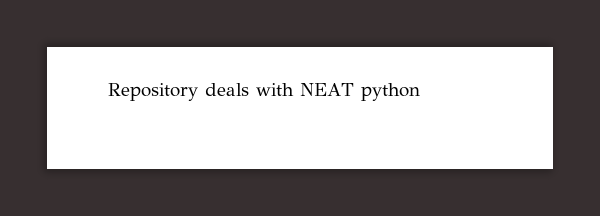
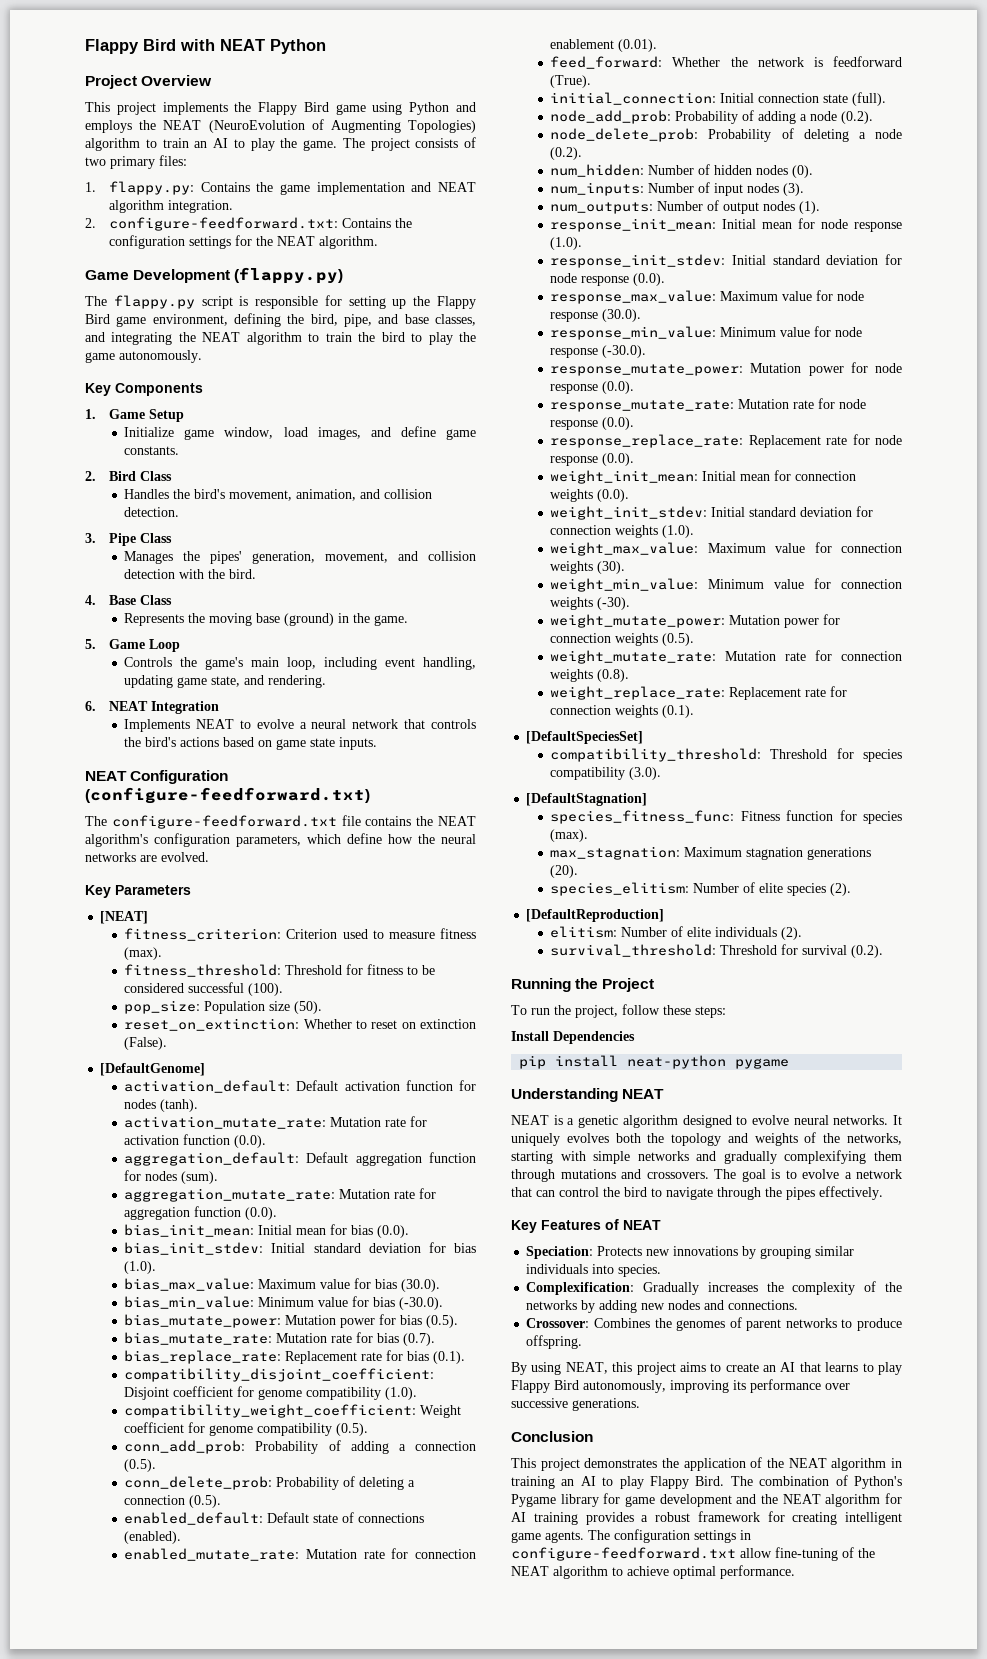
[108,83,420,101] Repository deals with NEAT python -> [85,39,326,54] [85,75,213,89] [85,102,476,115] [85,119,476,133] [85,137,476,151] [85,155,187,169] [85,181,476,195] [108,200,233,213] [85,217,412,231] [108,235,378,249] [85,267,344,284] [85,295,476,309] [85,313,476,327] [85,332,476,345] [85,350,202,363] [85,383,203,396] [85,409,184,422] [124,426,477,440] [124,446,180,455] [85,471,172,481] [124,489,433,501] [124,507,180,517] [85,533,172,546] [124,551,476,564] [124,569,257,579] [85,595,172,605] [124,613,409,626] [85,639,180,652] [124,657,476,670] [124,675,327,688] [85,701,219,714] [124,719,477,732] [124,737,378,750] [85,770,229,784] [85,787,370,804] [85,815,477,829] [85,833,476,847] [85,852,209,862] [85,885,191,898] [100,911,149,924] [124,928,476,941] [124,947,163,960] [124,964,436,977] [124,982,284,996] [124,1000,323,1014] [124,1018,476,1031] [124,1037,168,1050] [100,1063,206,1076] [124,1080,476,1093] [124,1099,199,1112] [124,1116,428,1129] [124,1134,267,1148] [124,1152,476,1166] [124,1170,219,1184] [124,1188,437,1202] [124,1206,278,1220] [124,1224,410,1238] [124,1242,476,1255] [124,1261,157,1274] [124,1278,441,1292] [124,1296,444,1310] [124,1314,459,1328] [124,1332,436,1346] [124,1350,466,1364] [124,1368,435,1382] [124,1386,418,1400] [124,1404,462,1418] [124,1422,369,1436] [124,1440,476,1454] [124,1459,157,1472] [124,1476,416,1490] [124,1495,222,1508] [124,1512,425,1525] [124,1531,182,1544] [124,1548,476,1561] [550,39,658,52] [550,56,902,69] [550,75,592,88] [550,92,887,106] [550,110,874,124] [550,128,902,142] [550,147,583,160] [550,164,814,178] [550,182,805,196] [550,200,821,214] [550,218,902,232] [550,237,583,250] [550,254,902,268] [550,273,666,286] [550,290,865,304] [550,309,642,322] [550,326,863,340] [550,345,647,358] [550,362,902,376] [550,381,635,394] [550,398,867,412] [550,417,635,430] [550,434,902,448] [550,453,635,466] [550,470,857,484] [550,489,630,502] [550,506,874,520] [550,525,695,538] [550,542,902,556] [550,561,626,574] [550,578,902,592] [550,597,631,610] [550,614,841,628] [550,633,695,646] [550,650,902,664] [550,669,630,682] [550,686,848,700] [550,705,695,718] [526,731,644,744] [550,748,902,762] [550,767,662,780] [526,793,648,806] [550,810,902,824] [550,829,589,842] [550,846,872,860] [550,865,579,878] [550,882,852,896] [526,909,665,922] [550,926,803,940] [550,944,884,958] [511,978,655,992] [511,1004,726,1018] [511,1031,635,1044] [519,1055,790,1069] [511,1088,665,1102] [511,1115,902,1128] [511,1132,902,1146] [511,1150,902,1164] [511,1169,902,1182] [511,1186,883,1200] [511,1219,661,1233] [526,1246,855,1259] [526,1264,662,1277] [526,1281,902,1295] [526,1300,799,1313] [526,1317,902,1331] [526,1335,583,1349] [511,1362,902,1375] [511,1379,850,1393] [511,1398,640,1411] [511,1431,593,1442] [511,1457,902,1471] [511,1475,902,1489] [511,1493,902,1507] [511,1511,902,1525] [511,1529,751,1543] [511,1547,875,1561] [511,1565,795,1579] Flappy Bird with NEAT Python // Project Overview // This project implements the Flappy Bird game using Python and employs the NEAT (NeuroEvolution of Augmenting Topologies) algorithm to train an AI to play the game. The project consists of two primary files: // 1. flappy.py: Contains the game implementation and NEAT algorithm integration. // 2. configure-feedforward.txt: Contains the configuration settings for the NEAT algorithm. // Game Development (flappy.py) // The flappy.py script is responsible for setting up the Flappy Bird game environment, defining the bird, pipe, and base classes, and integrating the NEAT algorithm to train the bird to play the game autonomously. // Key Components // 1. Game Setup // Initialize game window, load images, and define game constants. // 2. Bird Class // Handles the bird's movement, animation, and collision detection. // 3. Pipe Class // Manages the pipes' generation, movement, and collision detection with the bird. // 4. Base Class // Represents the moving base (ground) in the game. // 5. Game Loop // Controls the game's main loop, including event handling, updating game state, and rendering. // 6. NEAT Integration // Implements NEAT to evolve a neural network that controls the bird's actions based on game state inputs. // NEAT Configuration (configure-feedforward.txt) // The configure-feedforward.txt file contains the NEAT algorithm's configuration parameters, which define how the neural networks are evolved. // Key Parameters // [NEAT] // fitness_criterion: Criterion used to measure fitness (max). // fitness_threshold: Threshold for fitness to be considered successful (100). // pop_size: Population size (50). // reset_on_extinction: Whether to reset on extinction (False). // [DefaultGenome] // activation_default: Default activation function for nodes (tanh). // activation_mutate_rate: Mutation rate for activation function (0.0). // aggregation_default: Default aggregation function for nodes (sum). // aggregation_mutate_rate: Mutation rate for aggregation function (0.0). // bias_init_mean: Initial mean for bias (0.0). // bias_init_stdev: Initial standard deviation for bias (1.0). // bias_max_value: Maximum value for bias (30.0). // bias_min_value: Minimum value for bias (-30.0). // bias_mutate_power: Mutation power for bias (0.5). // bias_mutate_rate: Mutation rate for bias (0.7). // bias_replace_rate: Replacement rate for bias (0.1). // compatibility_disjoint_coefficient: Disjoint coefficient for genome compatibility (1.0). // compatibility_weight_coefficient: Weight coefficient for genome compatibility (0.5). // conn_add_prob: Probability of adding a connection (0.5). // conn_delete_prob: Probability of deleting a connection (0.5). // enabled_default: Default state of connections (enabled). // enabled_mutate_rate: Mutation rate for connection enablement (0.01). // feed_forward: Whether the network is feedforward (True). // initial_connection: Initial connection state (full). // node_add_prob: Probability of adding a node (0.2). // node_delete_prob: Probability of deleting a node (0.2). // num_hidden: Number of hidden nodes (0). // num_inputs: Number of input nodes (3). // num_outputs: Number of output nodes (1). // response_init_mean: Initial mean for node response (1.0). // response_init_stdev: Initial standard deviation for node response (0.0). // response_max_value: Maximum value for node response (30.0). // response_min_value: Minimum value for node response (-30.0). // response_mutate_power: Mutation power for node response (0.0). // response_mutate_rate: Mutation rate for node response (0.0). // response_replace_rate: Replacement rate for node response (0.0). // weight_init_mean: Initial mean for connection weights (0.0). // weight_init_stdev: Initial standard deviation for connection weights (1.0). // weight_max_value: Maximum value for connection weights (30). // weight_min_value: Minimum value for connection weights (-30). // weight_mutate_power: Mutation power for connection weights (0.5). // weight_mutate_rate: Mutation rate for connection weights (0.8). // weight_replace_rate: Replacement rate for connection weights (0.1). // [DefaultSpeciesSet] // compatibility_threshold: Threshold for species compatibility (3.0). // [DefaultStagnation] // species_fitness_func: Fitness function for species (max). // max_stagnation: Maximum stagnation generations (20). // species_elitism: Number of elite species (2). // [DefaultReproduction] // elitism: Number of elite individuals (2). // survival_threshold: Threshold for survival (0.2). // Running the Project // To run the project, follow these steps: // Install Dependencies // pip install neat-python pygame // Understanding NEAT // NEAT is a genetic algorithm designed to evolve neural networks. It uniquely evolves both the topology and weights of the networks, starting with simple networks and gradually complexifying them through mutations and crossovers. The goal is to evolve a network that can control the bird to navigate through the pipes effectively. // Key Features of NEAT // Speciation: Protects new innovations by grouping similar individuals into species. // Complexification: Gradually increases the complexity of the networks by adding new nodes and connections. // Crossover: Combines the genomes of parent networks to produce offspring. // By using NEAT, this project aims to create an AI that learns to play Flappy Bird autonomously, improving its performance over successive generations. // Conclusion // This project demonstrates the application of the NEAT algorithm in training an AI to play Flappy Bird. The combination of Python's Pygame library for game development and the NEAT algorithm for AI training provides a robust framework for creating intelligent game agents. The configuration settings in configure-feedforward.txt allow fine-tuning of the NEAT algorithm to achieve optimal performance.

